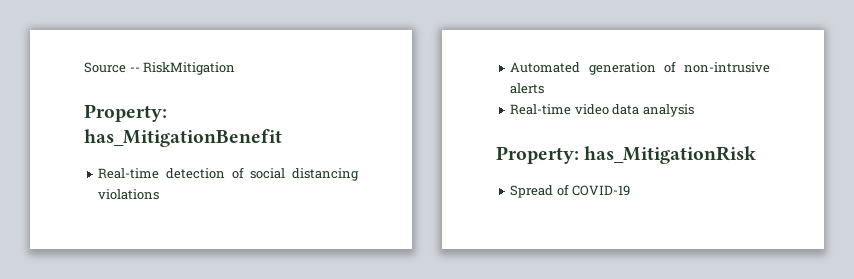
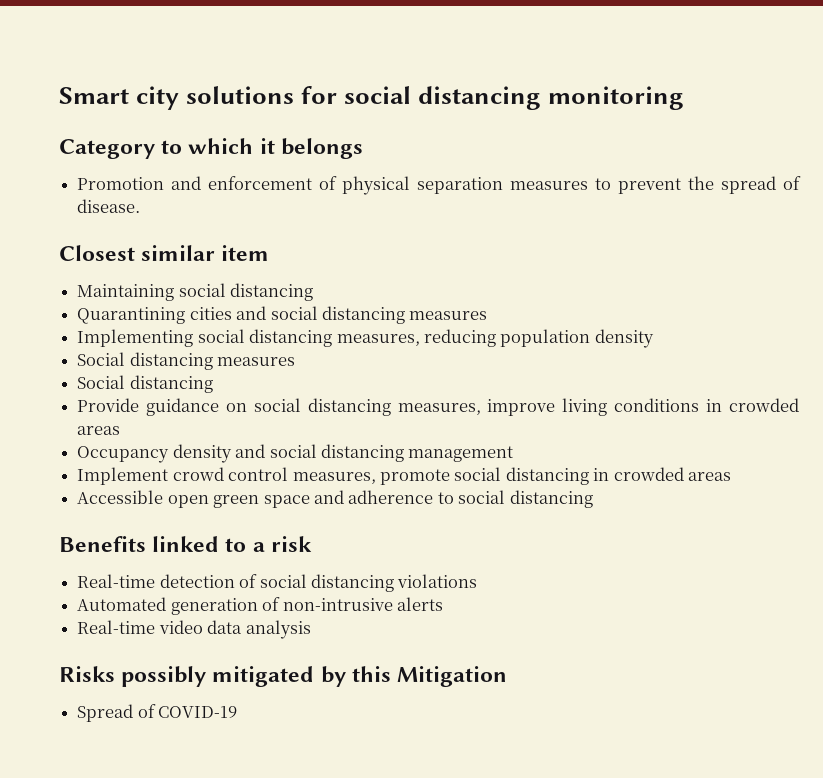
[84,62,236,75] [84,104,167,122] [84,129,282,147] Source -- RiskMitigation // Property: has_MitigationBenefit -> [59,86,685,110] [59,138,363,159] [77,176,802,195] [77,199,141,213] [59,245,270,261] [77,283,314,301] [77,306,488,324] [77,329,654,348] [77,352,296,370] [77,375,213,393] [77,398,799,416] [77,426,121,435] [77,444,514,463] [77,467,732,485] [77,490,593,508] [59,536,312,552] Smart city solutions for social distancing monitoring // Category to which it belongs // Promotion and enforcement of physical separation measures to prevent the spread of disease. // Closest similar item // Maintaining social distancing // Quarantining cities and social distancing measures // Implementing social distancing measures, reducing population density // Social distancing measures // Social distancing // Provide guidance on social distancing measures, improve living conditions in crowded areas // Occupancy density and social distancing management // Implement crowd control measures, promote social distancing in crowded areas // Accessible open green space and adherence to social distancing // Benefits linked to a risk
[496,146,757,164] Property: has_MitigationRisk -> [59,666,508,687] Risks possibly mitigated by this Mitigation

